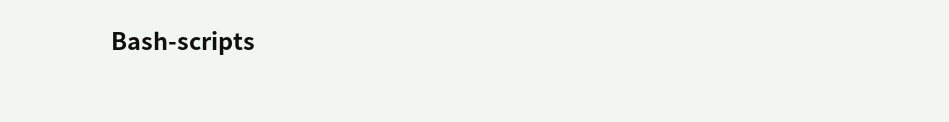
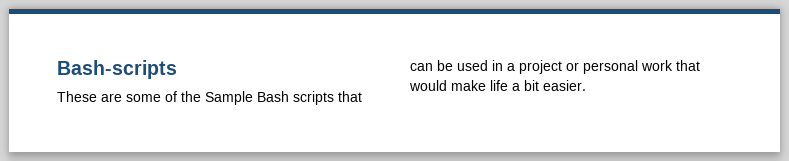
(255, 43) none -> [57,91,362,105] [410,60,700,74] [409,80,586,91] // These are some of the Sample Bash scripts that can be used in a project or personal work that would make life a bit easier.

